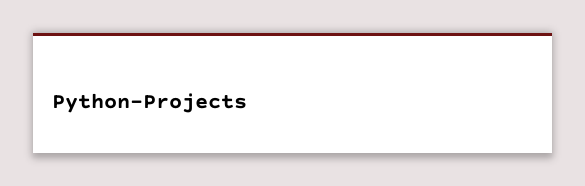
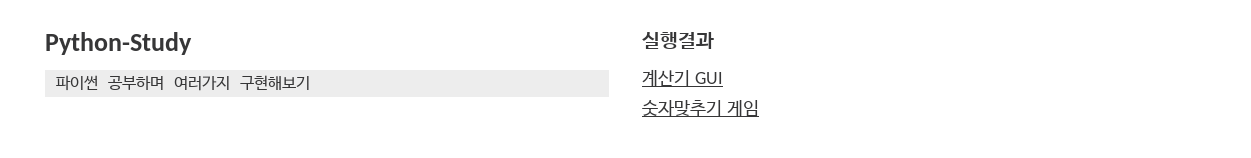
[52,93,247,113] Python-Projects -> [45,32,192,55] [55,75,310,91] [642,32,714,49] [642,69,723,86] [642,100,759,117] Python-Study // 파이썬 공부하며 여러가지 구현해보기 // 실행결과 // 계산기 GUI // 숫자맞추기 게임

